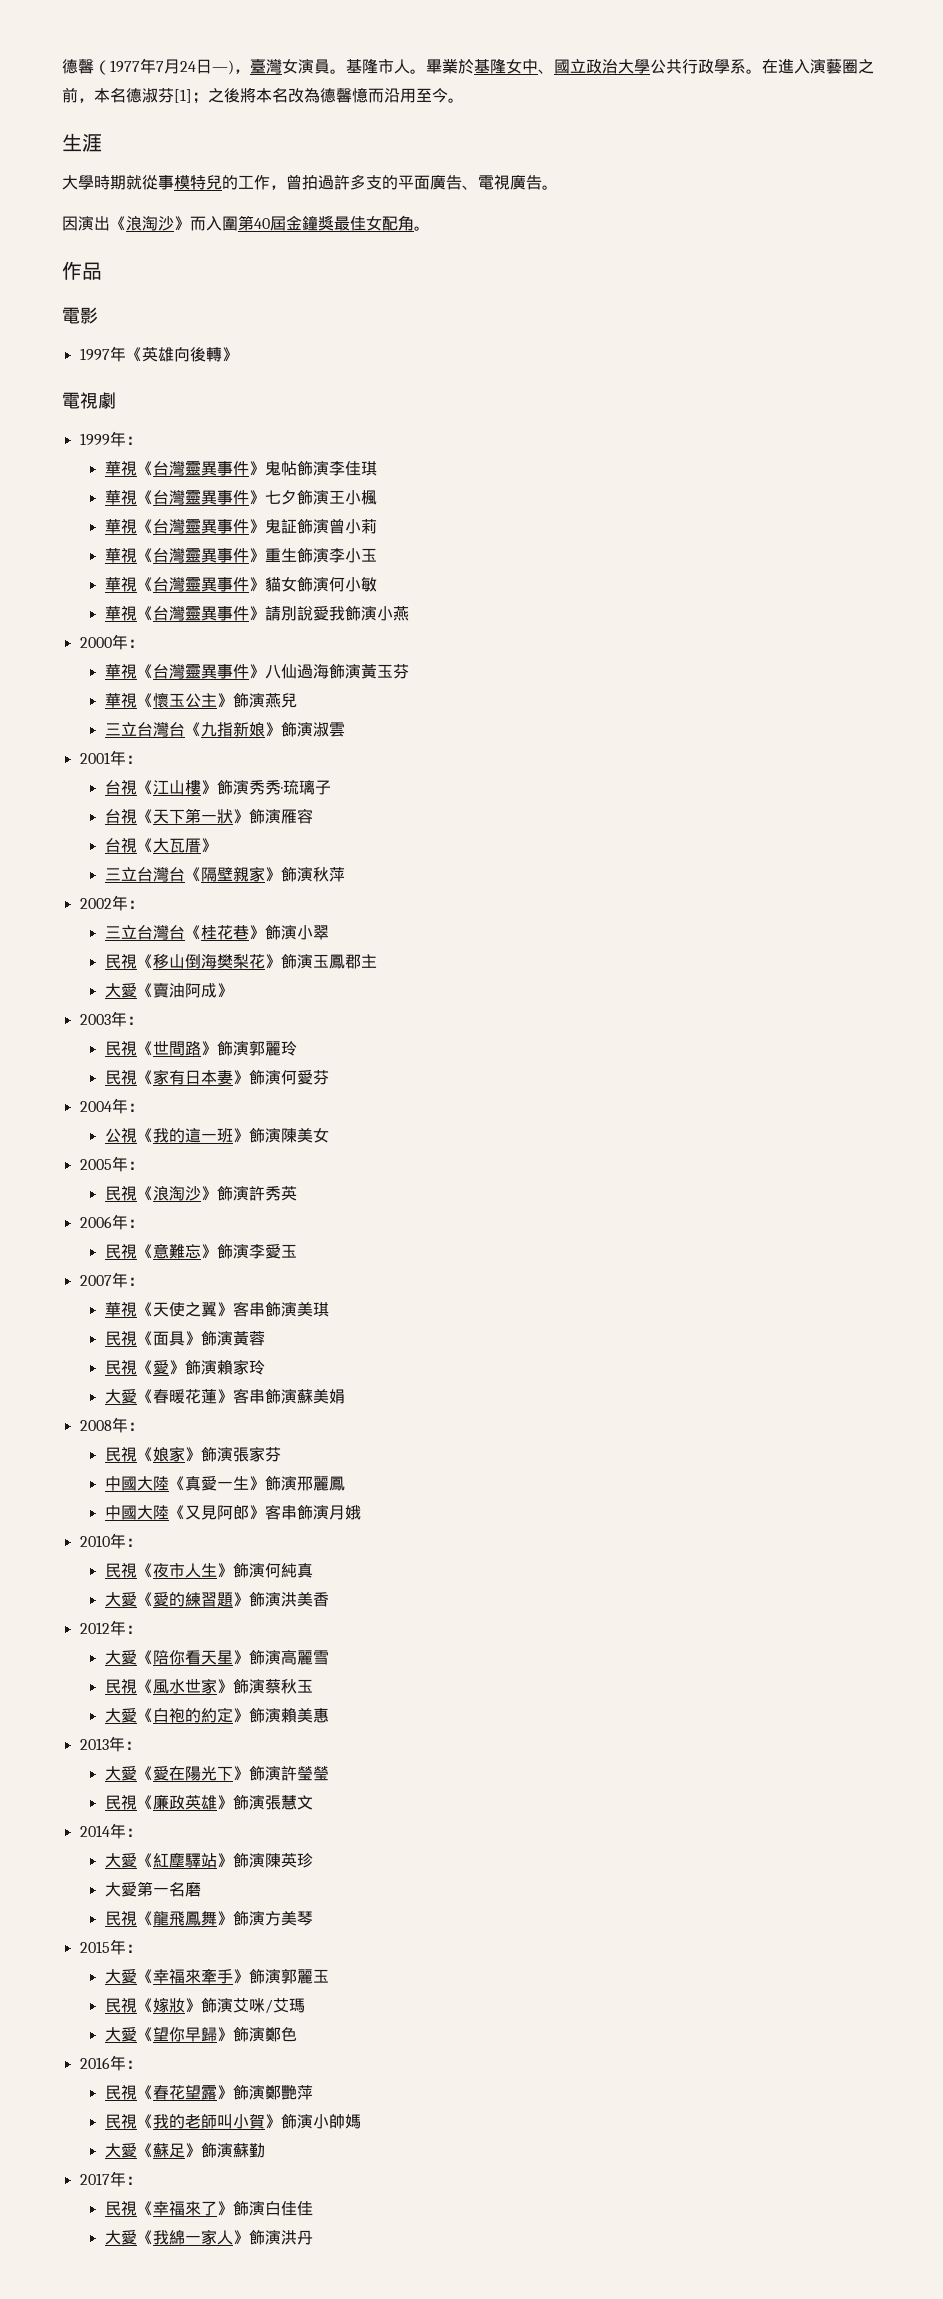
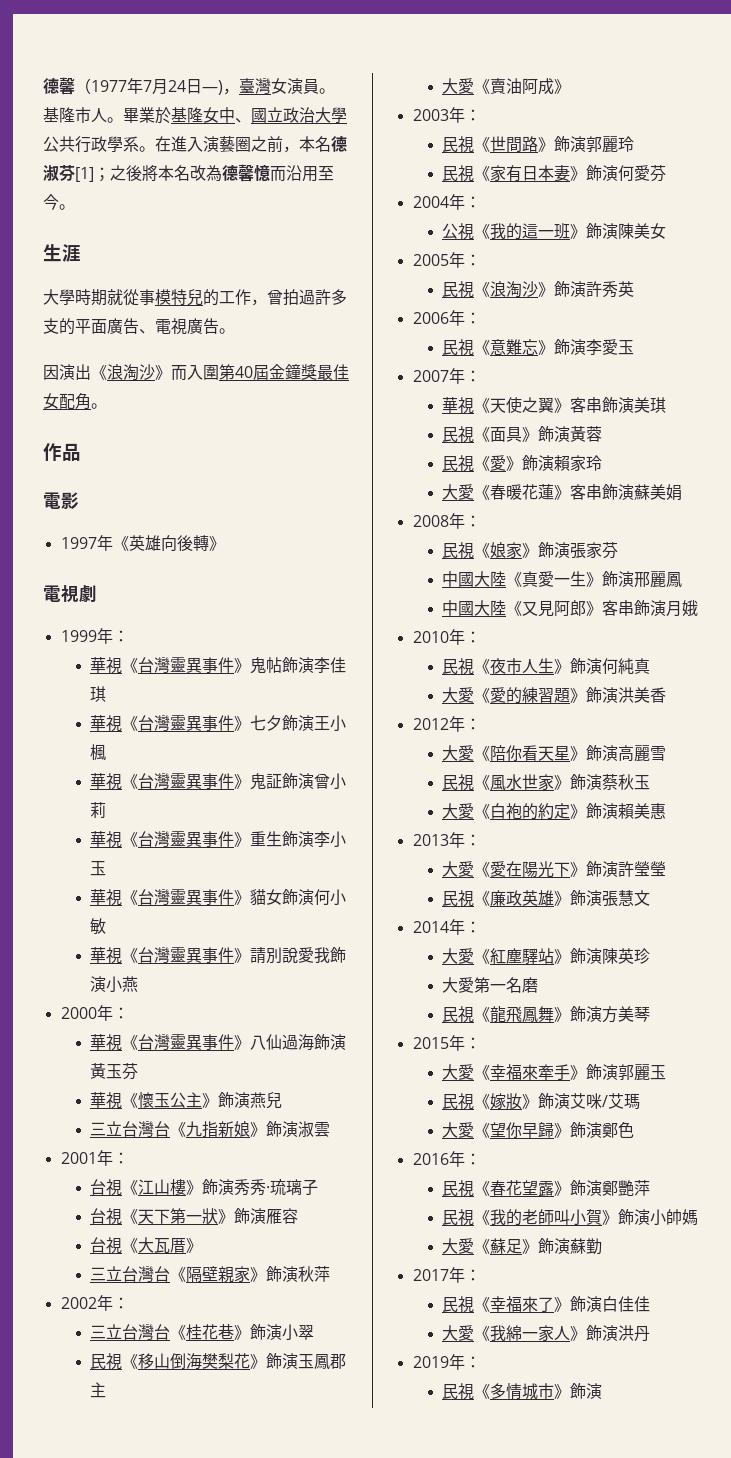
(313, 2237) none -> [412,1354,481,1370] [442,1383,603,1400] // 2019年： // 民視《多情城市》飾演

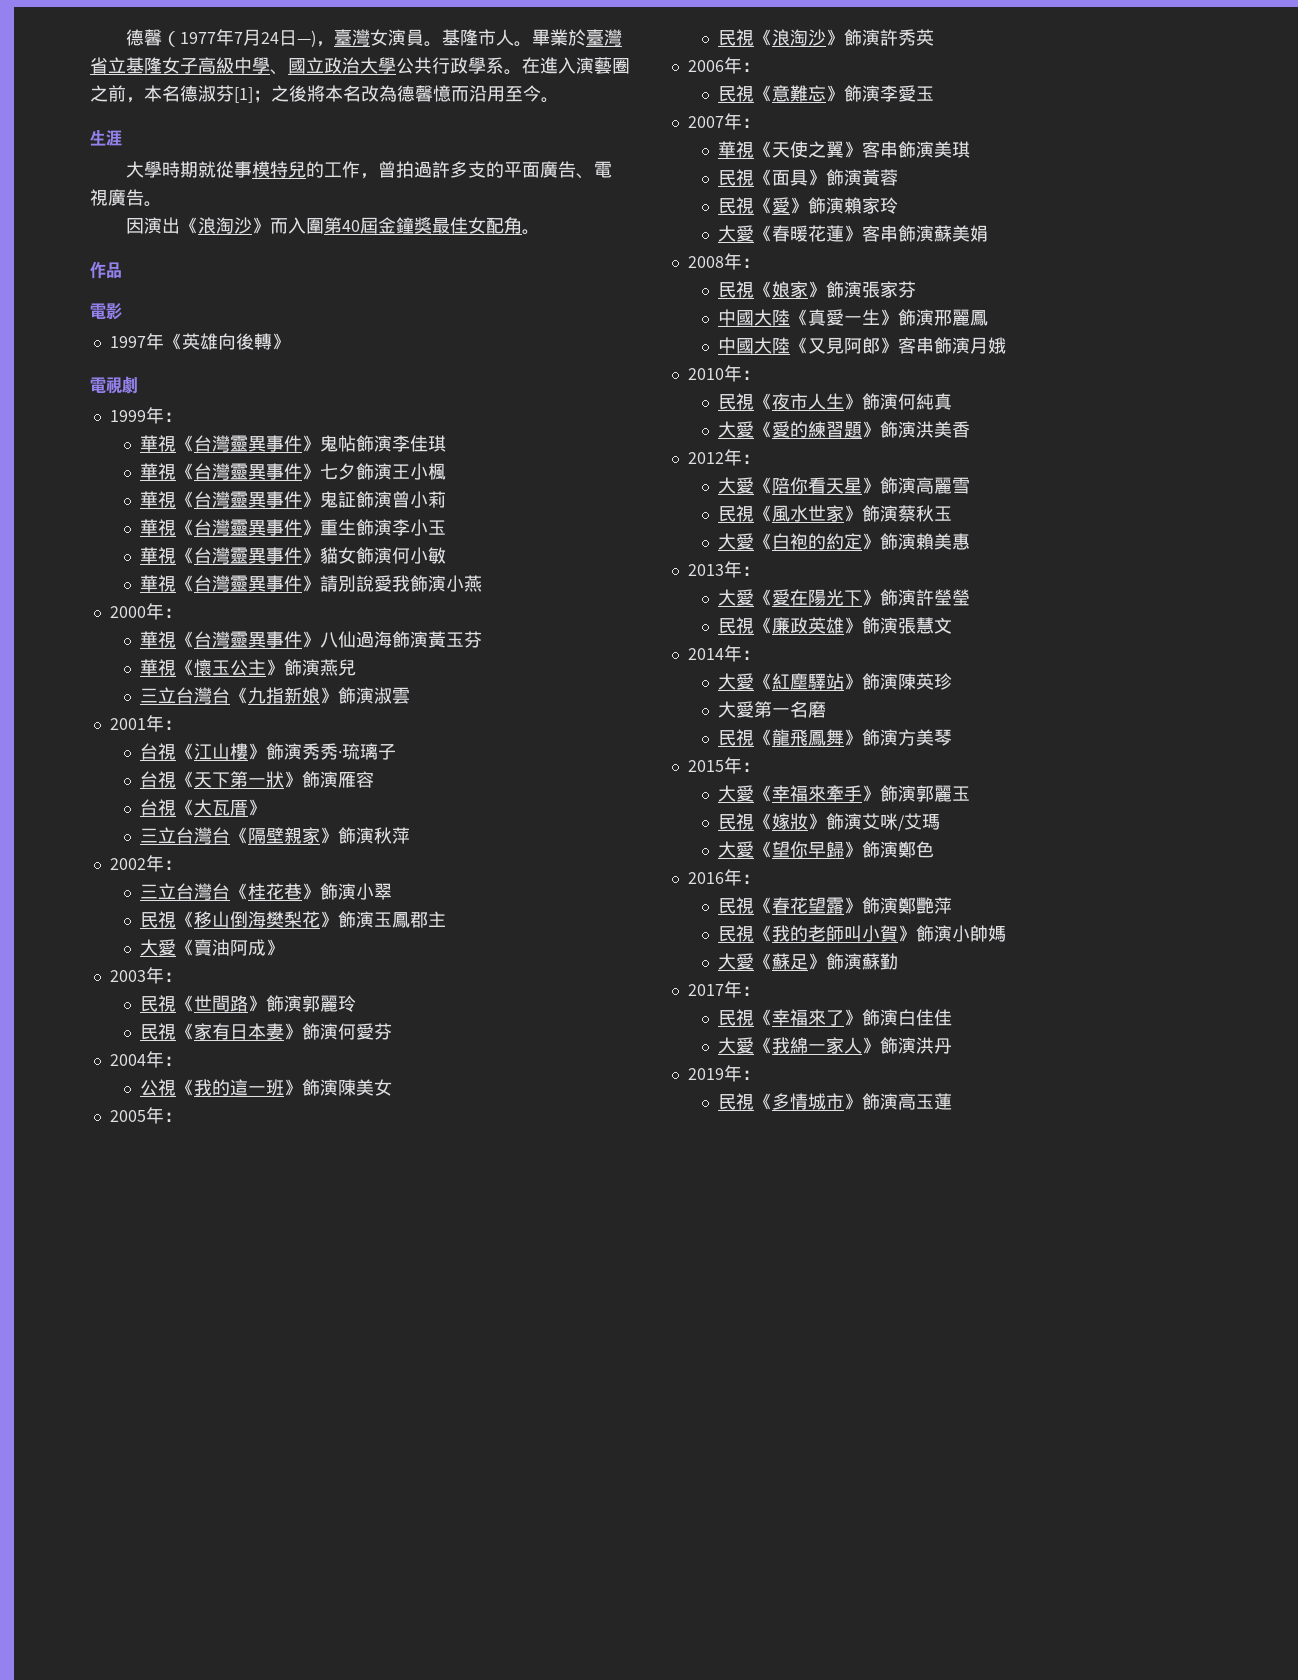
[171,107,235,123] 基隆女中 -> [586,29,623,46] [90,57,270,74] 臺灣省立基隆女子高級中學
(603, 1391) none -> [898,1093,953,1110] 高玉蓮

